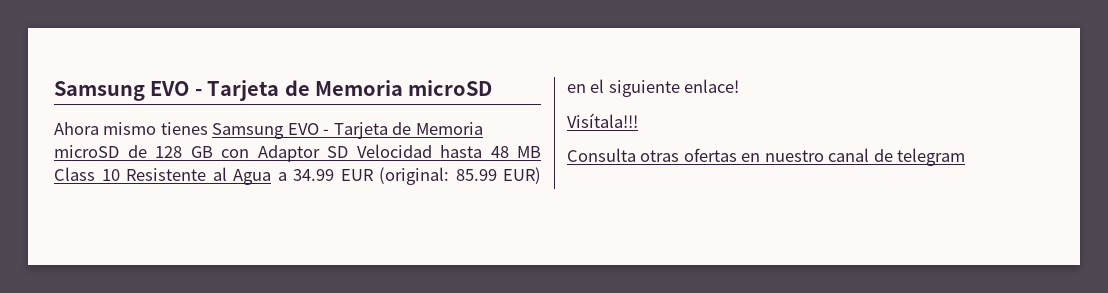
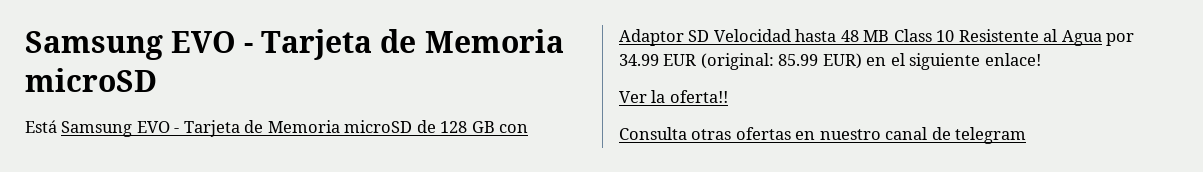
[54,122,208,135] Ahora mismo tienes -> [25,120,57,133] Está
[277,172,287,181] a -> [1106,33,1135,46] por
[567,113,638,128] Visítala!!! -> [619,90,728,103] Ver la oferta!!

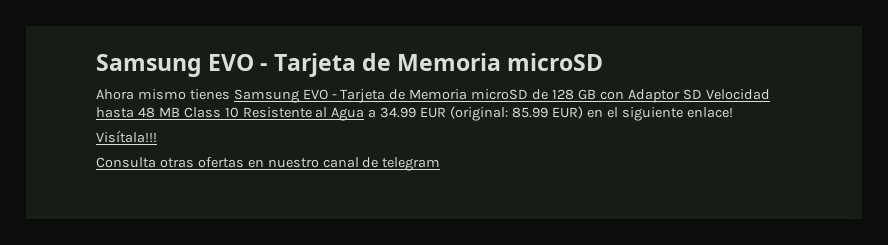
[25,120,57,133] Está -> [96,89,230,100] Ahora mismo tienes
[1106,33,1135,46] por -> [368,109,377,118] a
[619,90,728,103] Ver la oferta!! -> [96,130,157,143] Visítala!!!

